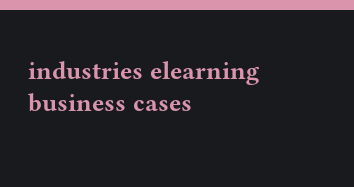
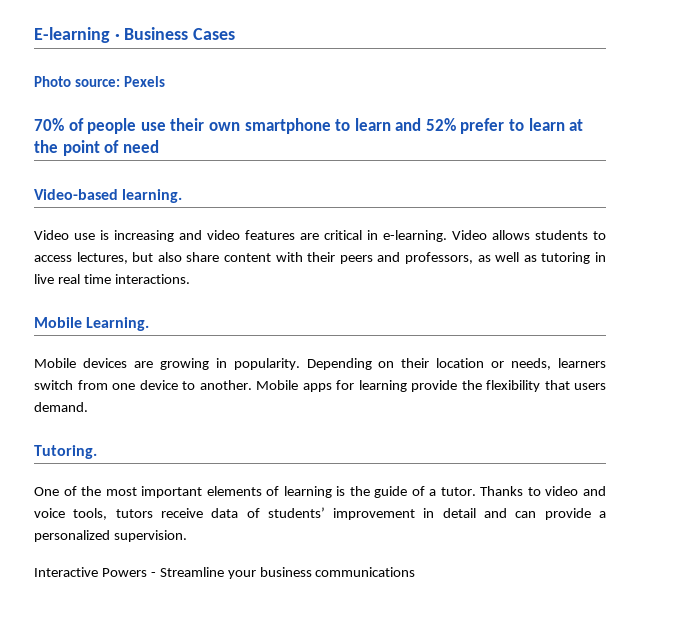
[28,61,260,85] [28,93,192,112] industries elearning business cases -> [34,27,236,43] [34,76,165,87] [34,118,584,134] [34,140,159,156] [34,189,183,203] [34,230,606,242] [34,252,607,264] [34,274,190,284] [34,317,150,331] [34,358,607,370] [34,380,606,392] [34,402,88,412] [34,445,97,459] [34,486,607,498] [34,507,607,520] [34,530,187,542] [34,567,416,579] E-learning · Business Cases // Photo source: Pexels // 70% of people use their own smartphone to learn and 52% prefer to learn at the point of need // Video-based learning. // Video use is increasing and video features are critical in e-learning. Video allows students to access lectures, but also share content with their peers and professors, as well as tutoring in live real time interactions. // Mobile Learning. // Mobile devices are growing in popularity. Depending on their location or needs, learners switch from one device to another. Mobile apps for learning provide the flexibility that users demand. // Tutoring. // One of the most important elements of learning is the guide of a tutor. Thanks to video and voice tools, tutors receive data of students’ improvement in detail and can provide a personalized supervision. // Interactive Powers - Streamline your business communications

